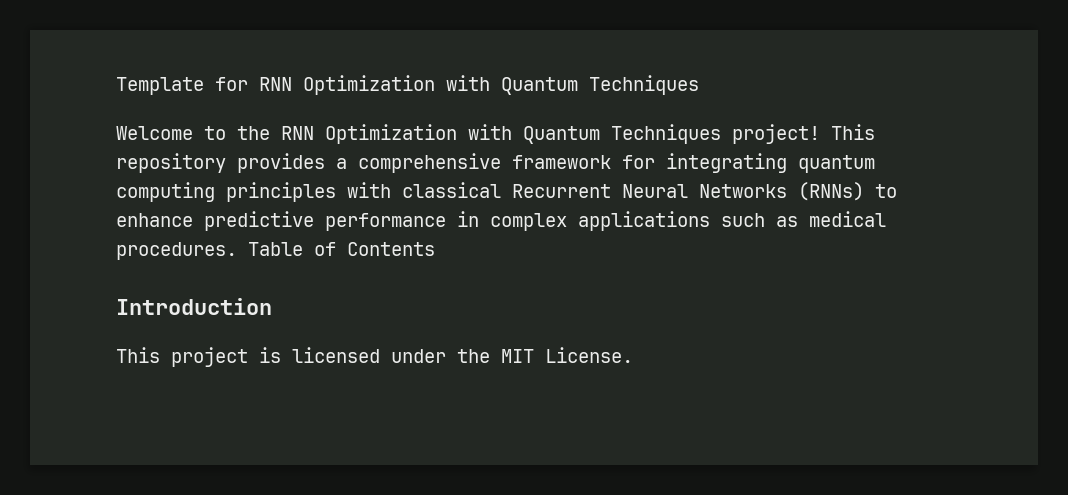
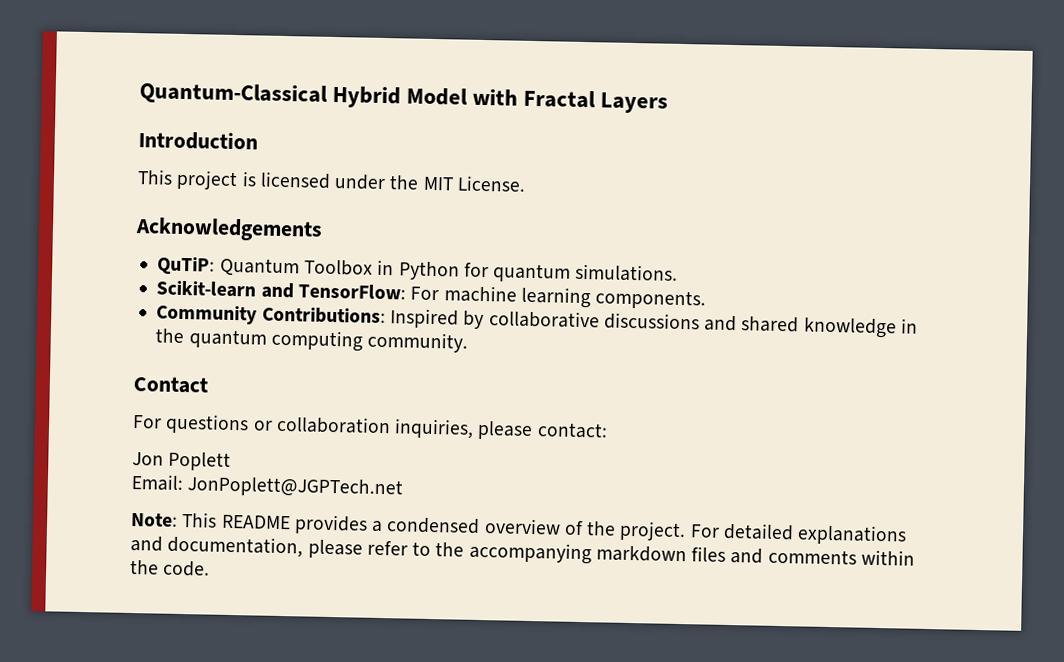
[116,75,699,95] [116,124,875,144] [116,153,875,173] [116,182,897,202] [116,211,886,231] [116,242,435,260] Template for RNN Optimization with Quantum Techniques // Welcome to the RNN Optimization with Quantum Techniques project! This repository provides a comprehensive framework for integrating quantum computing principles with classical Recurrent Neural Networks (RNNs) to enhance predictive performance in complex applications such as medical procedures. Table of Contents -> [139,82,669,114] Quantum-Classical Hybrid Model with Fractal Layers
(633, 355) none -> [135,217,323,242] [157,256,679,283] [156,280,707,310] [156,304,918,339] [155,328,469,353] [133,376,209,394] [132,413,608,441] [132,451,232,471] [131,474,404,499] [131,512,908,546] [130,535,915,566] [130,559,211,577] // Acknowledgements // QuTiP: Quantum Toolbox in Python for quantum simulations. // Scikit-learn and TensorFlow: For machine learning components. // Community Contributions: Inspired by collaborative discussions and shared knowledge in the quantum computing community. // Contact // For questions or collaboration inquiries, please contact: // Jon Poplett // Email: JonPoplett@JGPTech.net // Note: This README provides a condensed overview of the project. For detailed explanations and documentation, please refer to the accompanying markdown files and comments within the code.

